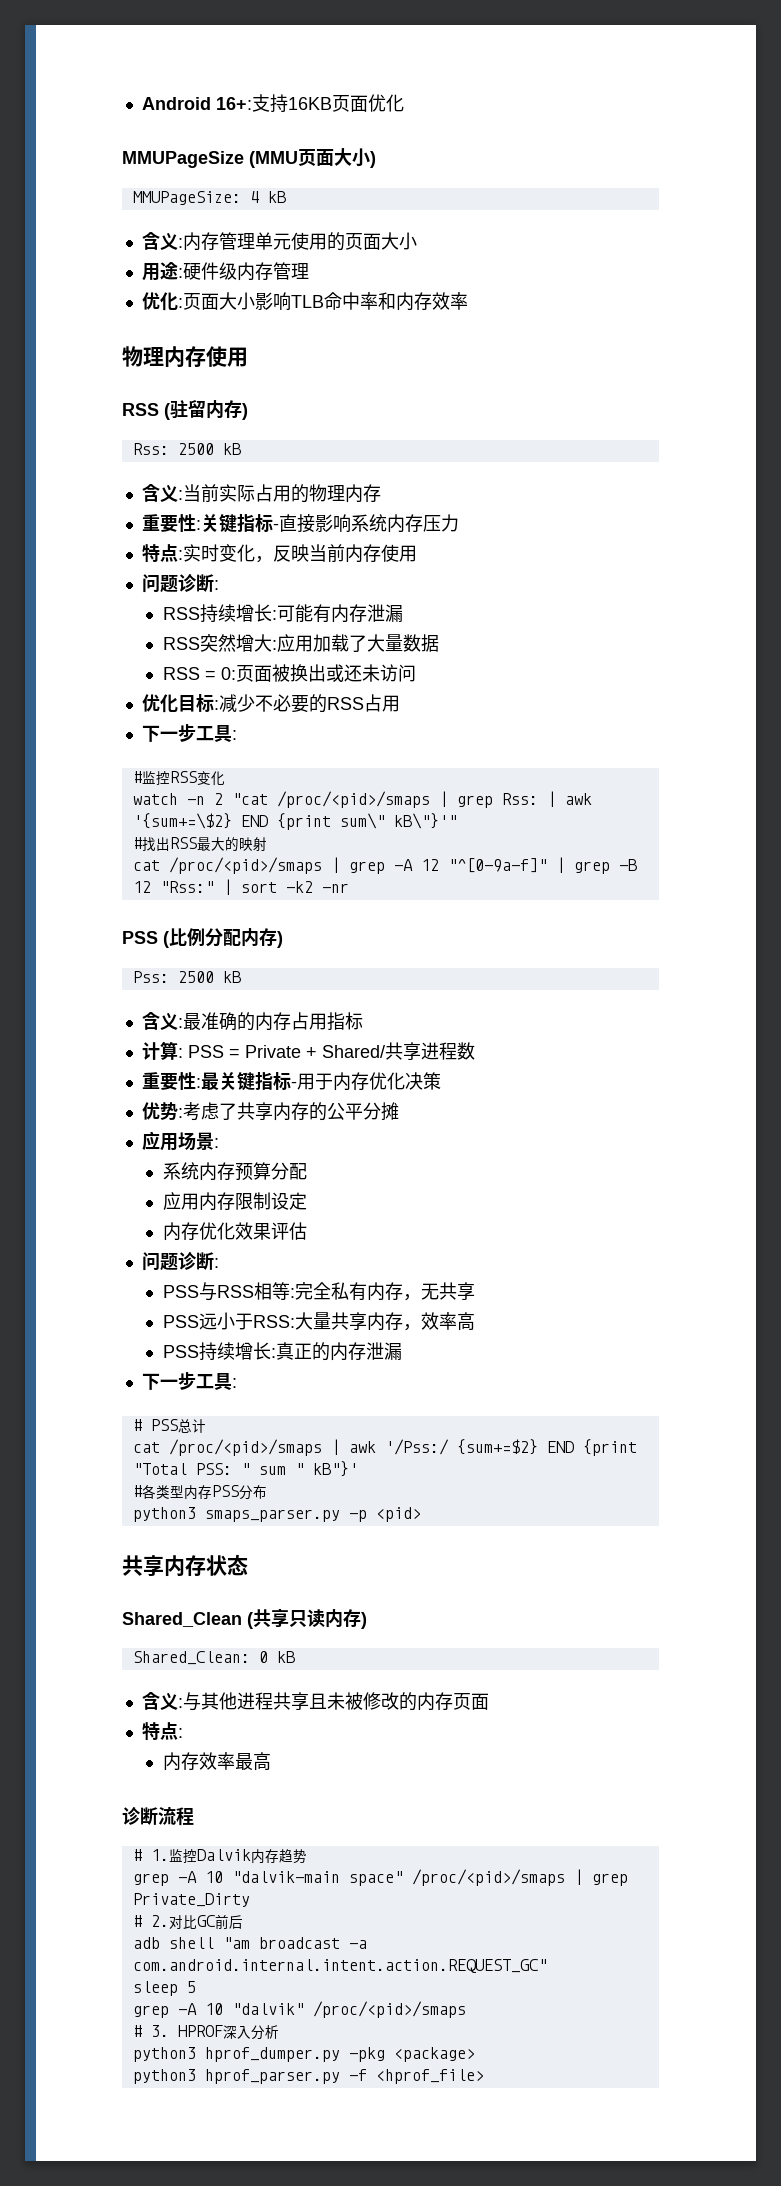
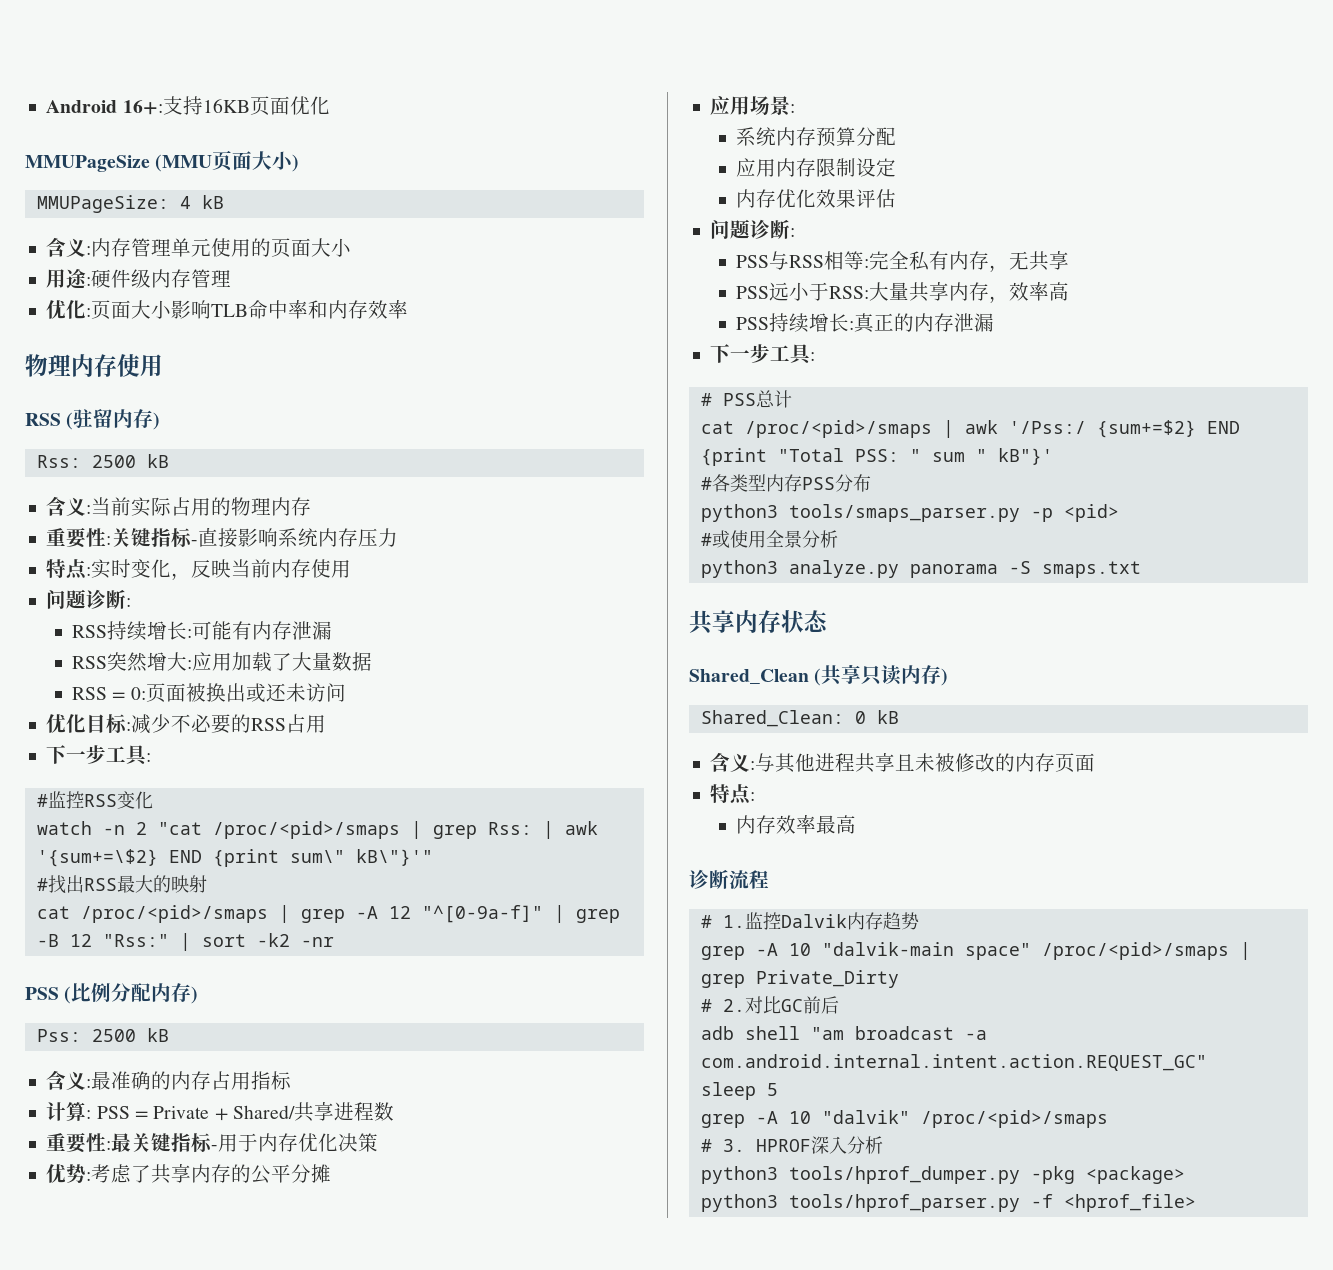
[204,1509,340,1522] smaps_parser.py -> [788,504,1020,522] tools/smaps_parser.py
(421, 1514) none -> [700,530,838,548] [700,560,1141,578] // #或使用全景分析 // python3 analyze.py panorama -S smaps.txt
[204,2047,340,2062] hprof_dumper.py -> [788,1166,1020,1184] tools/hprof_dumper.py
[204,2069,340,2084] hprof_parser.py -> [788,1194,1020,1212] tools/hprof_parser.py

